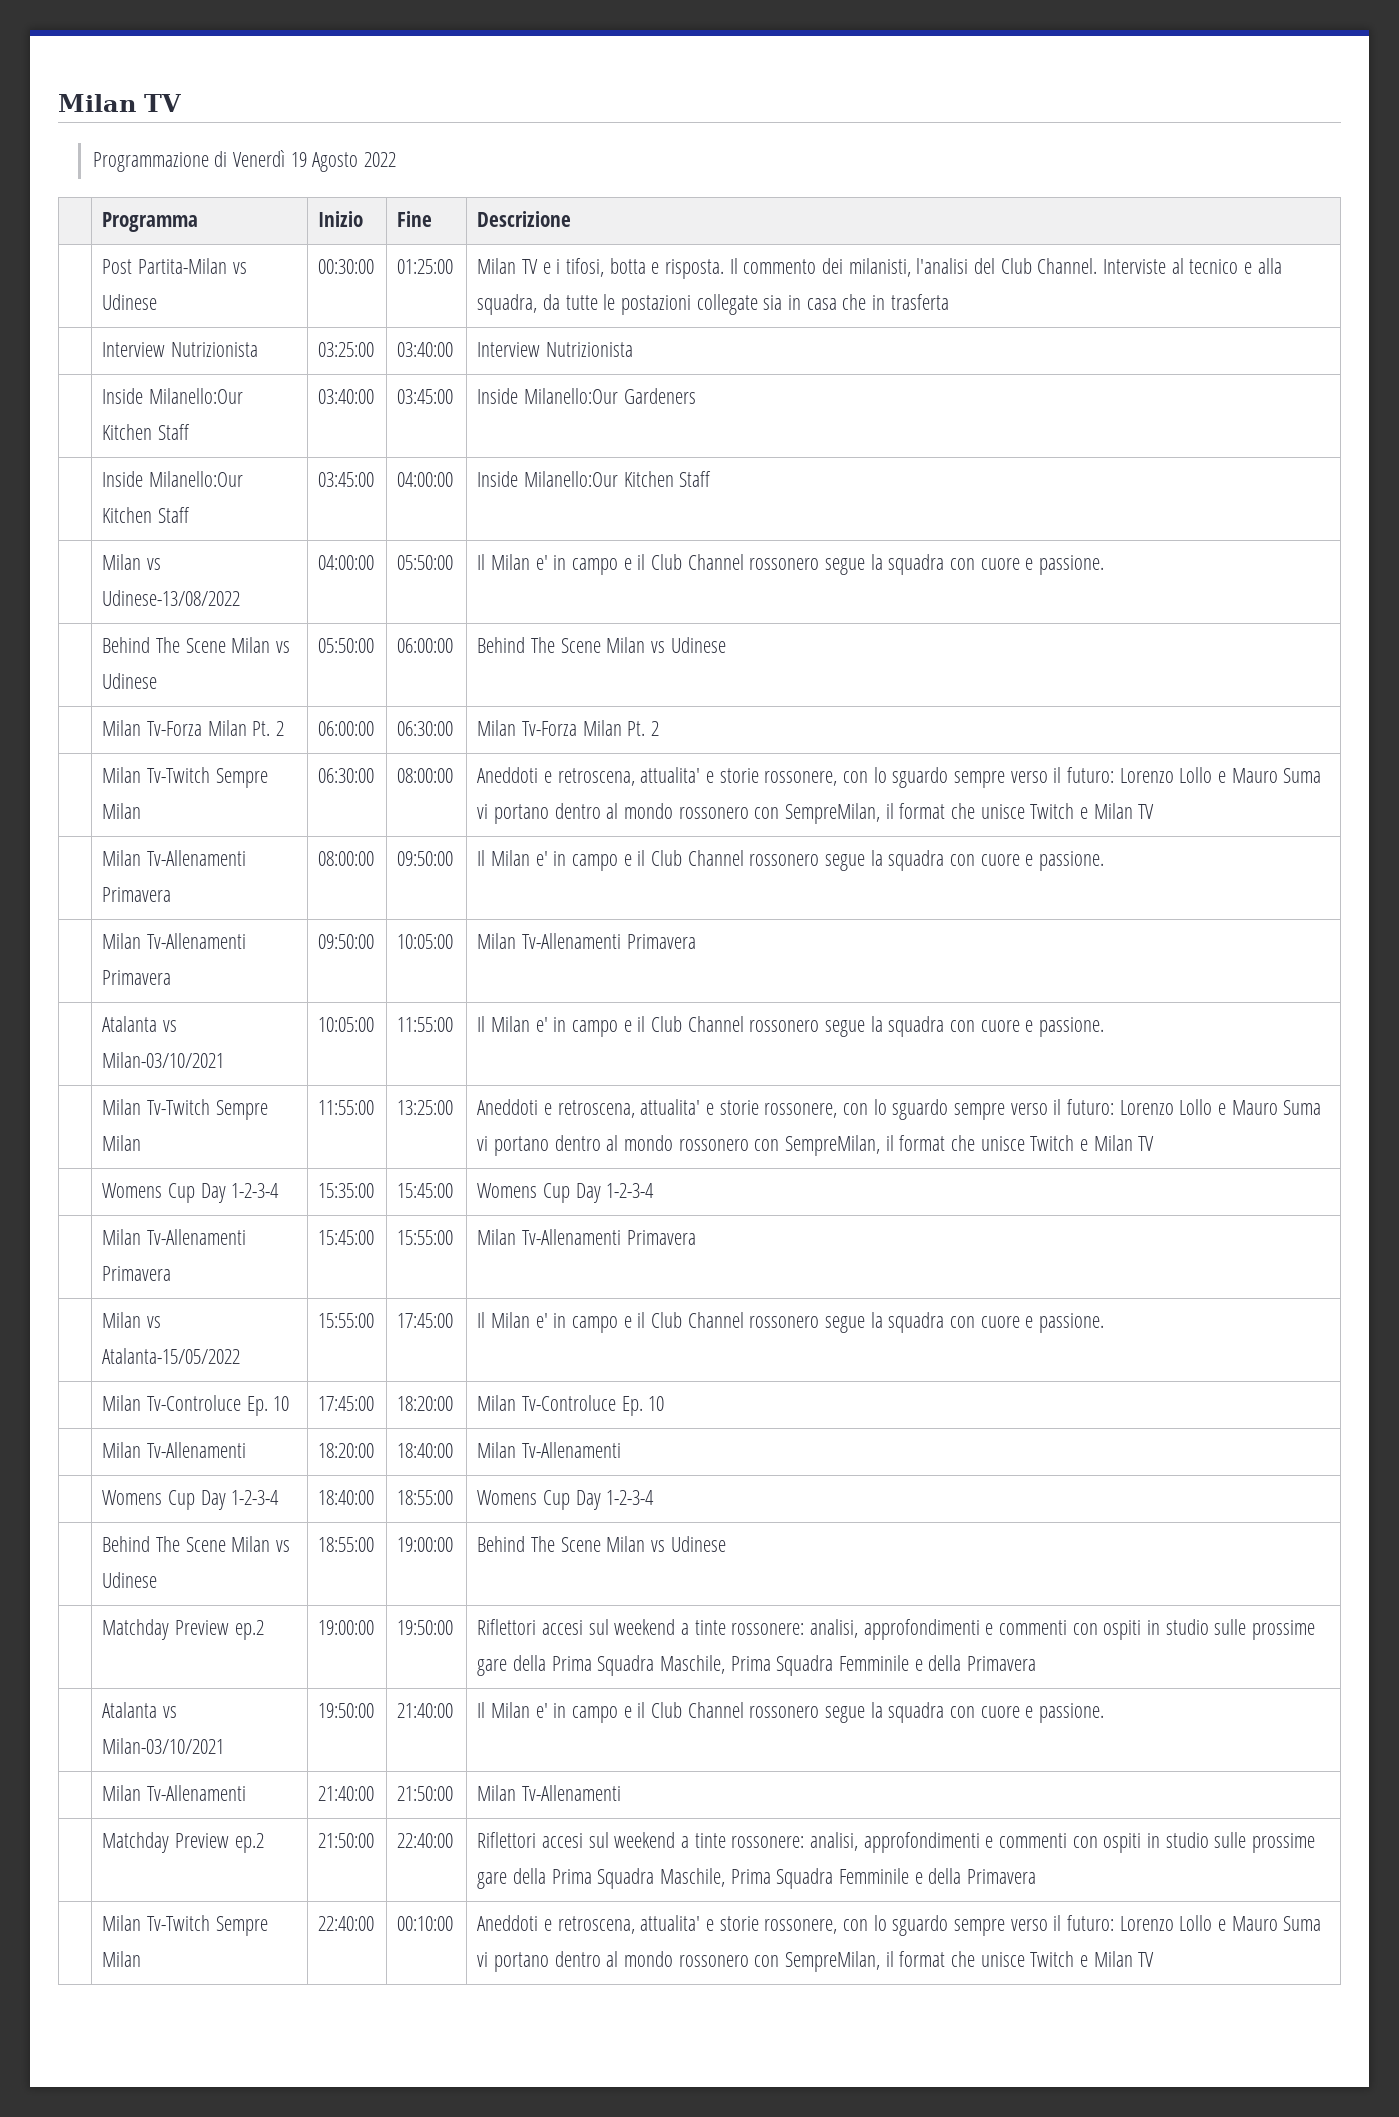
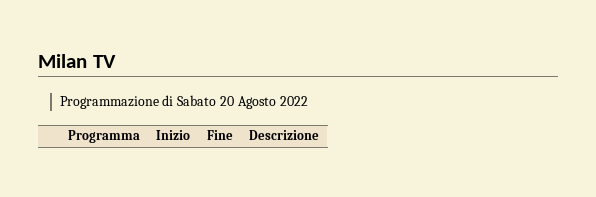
[233,150,307,167] Venerdì 19 -> [177,95,234,106] Sabato 20
[102,258,247,274] [102,294,158,310] [318,259,375,274] [397,259,454,274] [477,258,1282,279] [477,294,949,315] [102,342,258,357] [318,342,375,357] [397,342,454,357] [477,342,633,357] [102,388,243,404] [102,424,190,440] [318,389,375,404] [397,389,454,404] [477,388,696,404] [102,471,243,487] [102,507,190,523] [318,472,375,487] [397,472,454,487] [477,471,712,487] [102,554,161,570] [102,590,241,606] [318,555,375,570] [397,555,454,570] [477,554,1104,575] [102,637,290,653] [102,673,158,689] [318,638,375,653] [397,638,454,653] [477,637,726,653] [102,720,284,736] [318,721,375,736] [397,721,454,736] [477,720,659,736] [102,767,268,788] [102,803,142,819] [318,768,375,783] [397,768,454,783] [477,767,1322,788] [477,803,1155,824] [102,850,246,866] [102,887,172,902] [318,851,375,866] [397,851,454,866] [477,850,1104,871] [102,933,246,949] [102,970,172,985] [318,934,375,949] [397,934,454,949] [477,933,696,949] [102,1016,177,1032] [102,1052,225,1068] [318,1017,375,1032] [397,1017,454,1032] [477,1016,1104,1037] [102,1099,268,1120] [102,1135,142,1151] [318,1100,375,1115] [397,1100,454,1115] [477,1099,1322,1120] [477,1135,1155,1156] [102,1183,280,1203] [318,1183,375,1198] [397,1183,454,1198] [477,1183,655,1203] [102,1229,246,1245] [102,1266,172,1281] [318,1230,375,1245] [397,1230,454,1245] [477,1229,696,1245] [102,1312,161,1328] [102,1348,241,1364] [318,1313,375,1328] [397,1313,454,1328] [477,1312,1104,1333] [102,1395,290,1416] [318,1396,375,1411] [397,1396,454,1411] [477,1395,665,1416] [102,1442,246,1458] [318,1443,375,1458] [397,1443,454,1458] [477,1442,621,1458] [102,1490,280,1510] [318,1490,375,1505] [397,1490,454,1505] [477,1490,655,1510] [102,1536,290,1552] [102,1572,158,1588] [318,1537,375,1552] [397,1537,454,1552] [477,1536,726,1552] [102,1619,264,1640] [318,1620,375,1635] [397,1620,454,1635] [477,1619,1315,1640] [477,1655,1036,1676] [102,1702,177,1718] [102,1738,225,1754] [318,1703,375,1718] [397,1703,454,1718] [477,1702,1104,1723] [102,1785,246,1801] [318,1786,375,1801] [397,1786,454,1801] [477,1785,621,1801] [102,1832,264,1853] [318,1833,375,1848] [397,1833,454,1848] [477,1832,1315,1853] [477,1868,1036,1889] [102,1915,268,1936] [102,1951,142,1967] [318,1916,375,1931] [397,1916,454,1931] [477,1915,1322,1936] [477,1951,1155,1972] // | Post Partita-Milan vs Udinese | 00:30:00 | 01:25:00 | Milan TV e i tifosi, botta e risposta. Il commento dei milanisti, l'analisi del Club Channel. Interviste al tecnico e alla squadra, da tutte le postazioni collegate sia in casa che in trasferta // | Interview Nutrizionista | 03:25:00 | 03:40:00 | Interview Nutrizionista // | Inside Milanello:Our Kitchen Staff | 03:40:00 | 03:45:00 | Inside Milanello:Our Gardeners // | Inside Milanello:Our Kitchen Staff | 03:45:00 | 04:00:00 | Inside Milanello:Our Kitchen Staff // | Milan vs Udinese-13/08/2022 | 04:00:00 | 05:50:00 | Il Milan e' in campo e il Club Channel rossonero segue la squadra con cuore e passione. // | Behind The Scene Milan vs Udinese | 05:50:00 | 06:00:00 | Behind The Scene Milan vs Udinese // | Milan Tv-Forza Milan Pt. 2 | 06:00:00 | 06:30:00 | Milan Tv-Forza Milan Pt. 2 // | Milan Tv-Twitch Sempre Milan | 06:30:00 | 08:00:00 | Aneddoti e retroscena, attualita' e storie rossonere, con lo sguardo sempre verso il futuro: Lorenzo Lollo e Mauro Suma vi portano dentro al mondo rossonero con SempreMilan, il format che unisce Twitch e Milan TV // | Milan Tv-Allenamenti Primavera | 08:00:00 | 09:50:00 | Il Milan e' in campo e il Club Channel rossonero segue la squadra con cuore e passione. // | Milan Tv-Allenamenti Primavera | 09:50:00 | 10:05:00 | Milan Tv-Allenamenti Primavera // | Atalanta vs Milan-03/10/2021 | 10:05:00 | 11:55:00 | Il Milan e' in campo e il Club Channel rossonero segue la squadra con cuore e passione. // | Milan Tv-Twitch Sempre Milan | 11:55:00 | 13:25:00 | Aneddoti e retroscena, attualita' e storie rossonere, con lo sguardo sempre verso il futuro: Lorenzo Lollo e Mauro Suma vi portano dentro al mondo rossonero con SempreMilan, il format che unisce Twitch e Milan TV // | Womens Cup Day 1-2-3-4 | 15:35:00 | 15:45:00 | Womens Cup Day 1-2-3-4 // | Milan Tv-Allenamenti Primavera | 15:45:00 | 15:55:00 | Milan Tv-Allenamenti Primavera // | Milan vs Atalanta-15/05/2022 | 15:55:00 | 17:45:00 | Il Milan e' in campo e il Club Channel rossonero segue la squadra con cuore e passione. // | Milan Tv-Controluce Ep. 10 | 17:45:00 | 18:20:00 | Milan Tv-Controluce Ep. 10 // | Milan Tv-Allenamenti | 18:20:00 | 18:40:00 | Milan Tv-Allenamenti // | Womens Cup Day 1-2-3-4 | 18:40:00 | 18:55:00 | Womens Cup Day 1-2-3-4 // | Behind The Scene Milan vs Udinese | 18:55:00 | 19:00:00 | Behind The Scene Milan vs Udinese // | Matchday Preview ep.2 | 19:00:00 | 19:50:00 | Riflettori accesi sul weekend a tinte rossonere: analisi, approfondimenti e commenti con ospiti in studio sulle prossime gare della Prima Squadra Maschile, Prima Squadra Femminile e della Primavera // | Atalanta vs Milan-03/10/2021 | 19:50:00 | 21:40:00 | Il Milan e' in campo e il Club Channel rossonero segue la squadra con cuore e passione. // | Milan Tv-Allenamenti | 21:40:00 | 21:50:00 | Milan Tv-Allenamenti // | Matchday Preview ep.2 | 21:50:00 | 22:40:00 | Riflettori accesi sul weekend a tinte rossonere: analisi, approfondimenti e commenti con ospiti in studio sulle prossime gare della Prima Squadra Maschile, Prima Squadra Femminile e della Primavera // | Milan Tv-Twitch Sempre Milan | 22:40:00 | 00:10:00 | Aneddoti e retroscena, attualita' e storie rossonere, con lo sguardo sempre verso il futuro: Lorenzo Lollo e Mauro Suma vi portano dentro al mondo rossonero con SempreMilan, il format che unisce Twitch e Milan TV -> (319, 135) none

